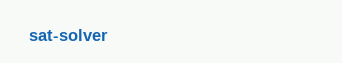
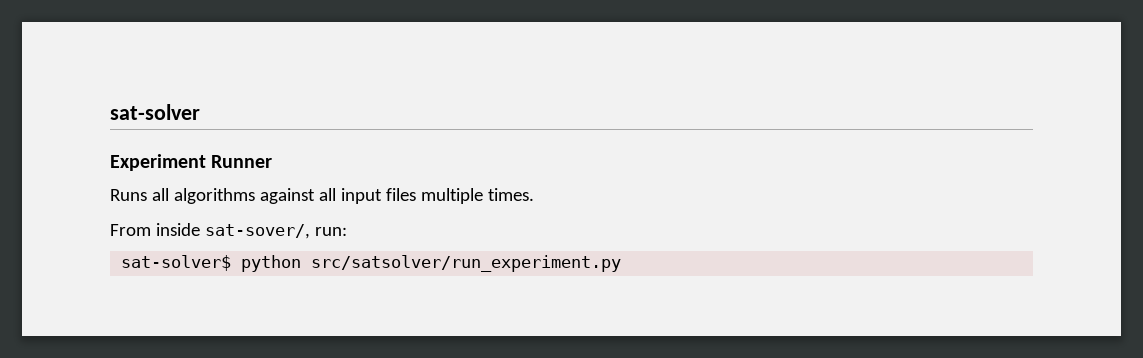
(108, 35) none -> [110,154,273,171] [110,188,534,204] [110,223,347,239] [121,255,622,272] // Experiment Runner // Runs all algorithms against all input files multiple times. // From inside sat-sover/, run: // sat-solver$ python src/satsolver/run_experiment.py

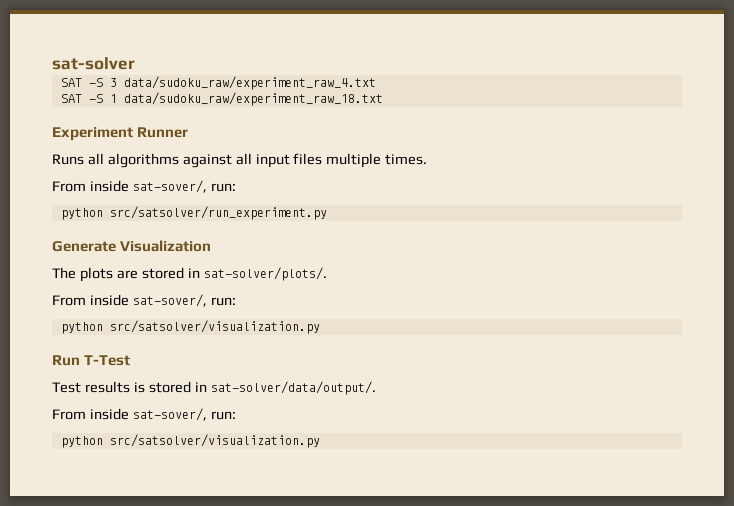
(200, 112) none -> [60,76,376,90] [60,92,383,106] // SAT -S 3 data/sudoku_raw/experiment_raw_4.txt // SAT -S 1 data/sudoku_raw/experiment_raw_18.txt
[121,255,232,271] sat-solver$ -> (236, 187) none
(622, 263) none -> [52,240,212,252] [52,267,327,282] [52,294,236,307] [60,320,320,334] [52,355,131,366] [52,381,376,395] [52,408,236,421] [60,434,320,448] // Generate Visualization // The plots are stored in sat-solver/plots/. // From inside sat-sover/, run: // python src/satsolver/visualization.py // Run T-Test // Test results is stored in sat-solver/data/output/. // From inside sat-sover/, run: // python src/satsolver/visualization.py

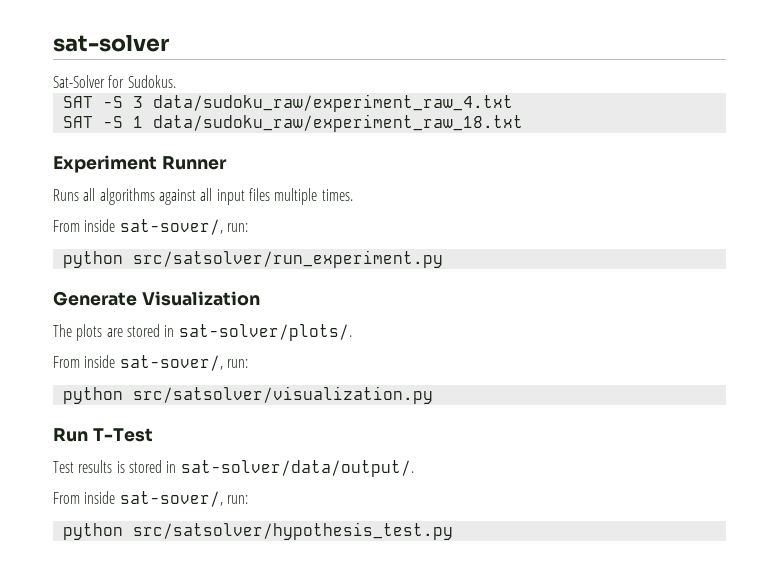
(135, 63) none -> [53,75,176,88] // Sat-Solver for Sudokus.
[109,434,320,448] src/satsolver/visualization.py -> [132,522,453,540] src/satsolver/hypothesis_test.py

